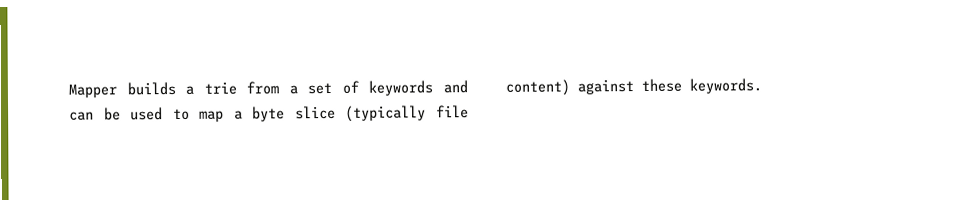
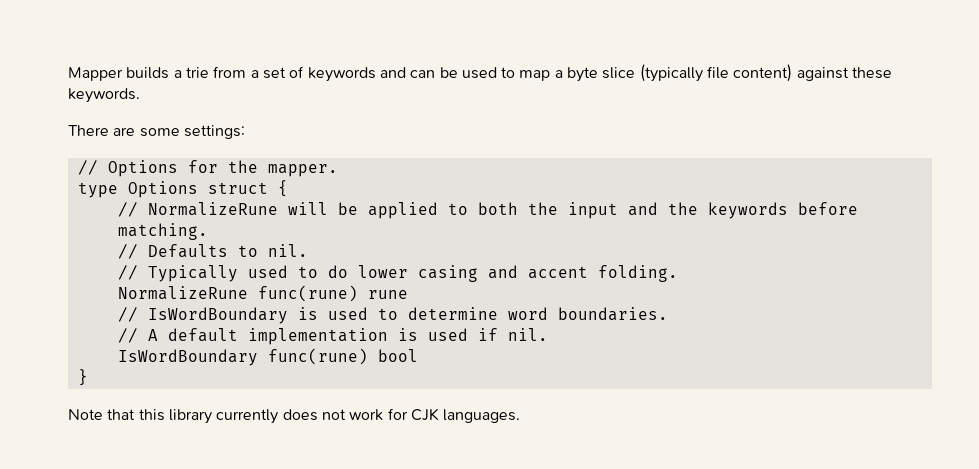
(762, 86) none -> [68,125,245,139] [77,160,338,177] [77,180,288,198] [117,202,858,219] [117,223,208,240] [117,244,308,259] [117,265,678,282] [117,285,408,302] [117,307,668,324] [117,328,548,345] [117,348,418,366] [77,369,88,386] [68,408,521,424] // There are some settings: // // Options for the mapper. // type Options struct { // // NormalizeRune will be applied to both the input and the keywords before matching. // // Defaults to nil. // // Typically used to do lower casing and accent folding. // NormalizeRune func(rune) rune // // IsWordBoundary is used to determine word boundaries. // // A default implementation is used if nil. // IsWordBoundary func(rune) bool // } // Note that this library currently does not work for CJK languages.

